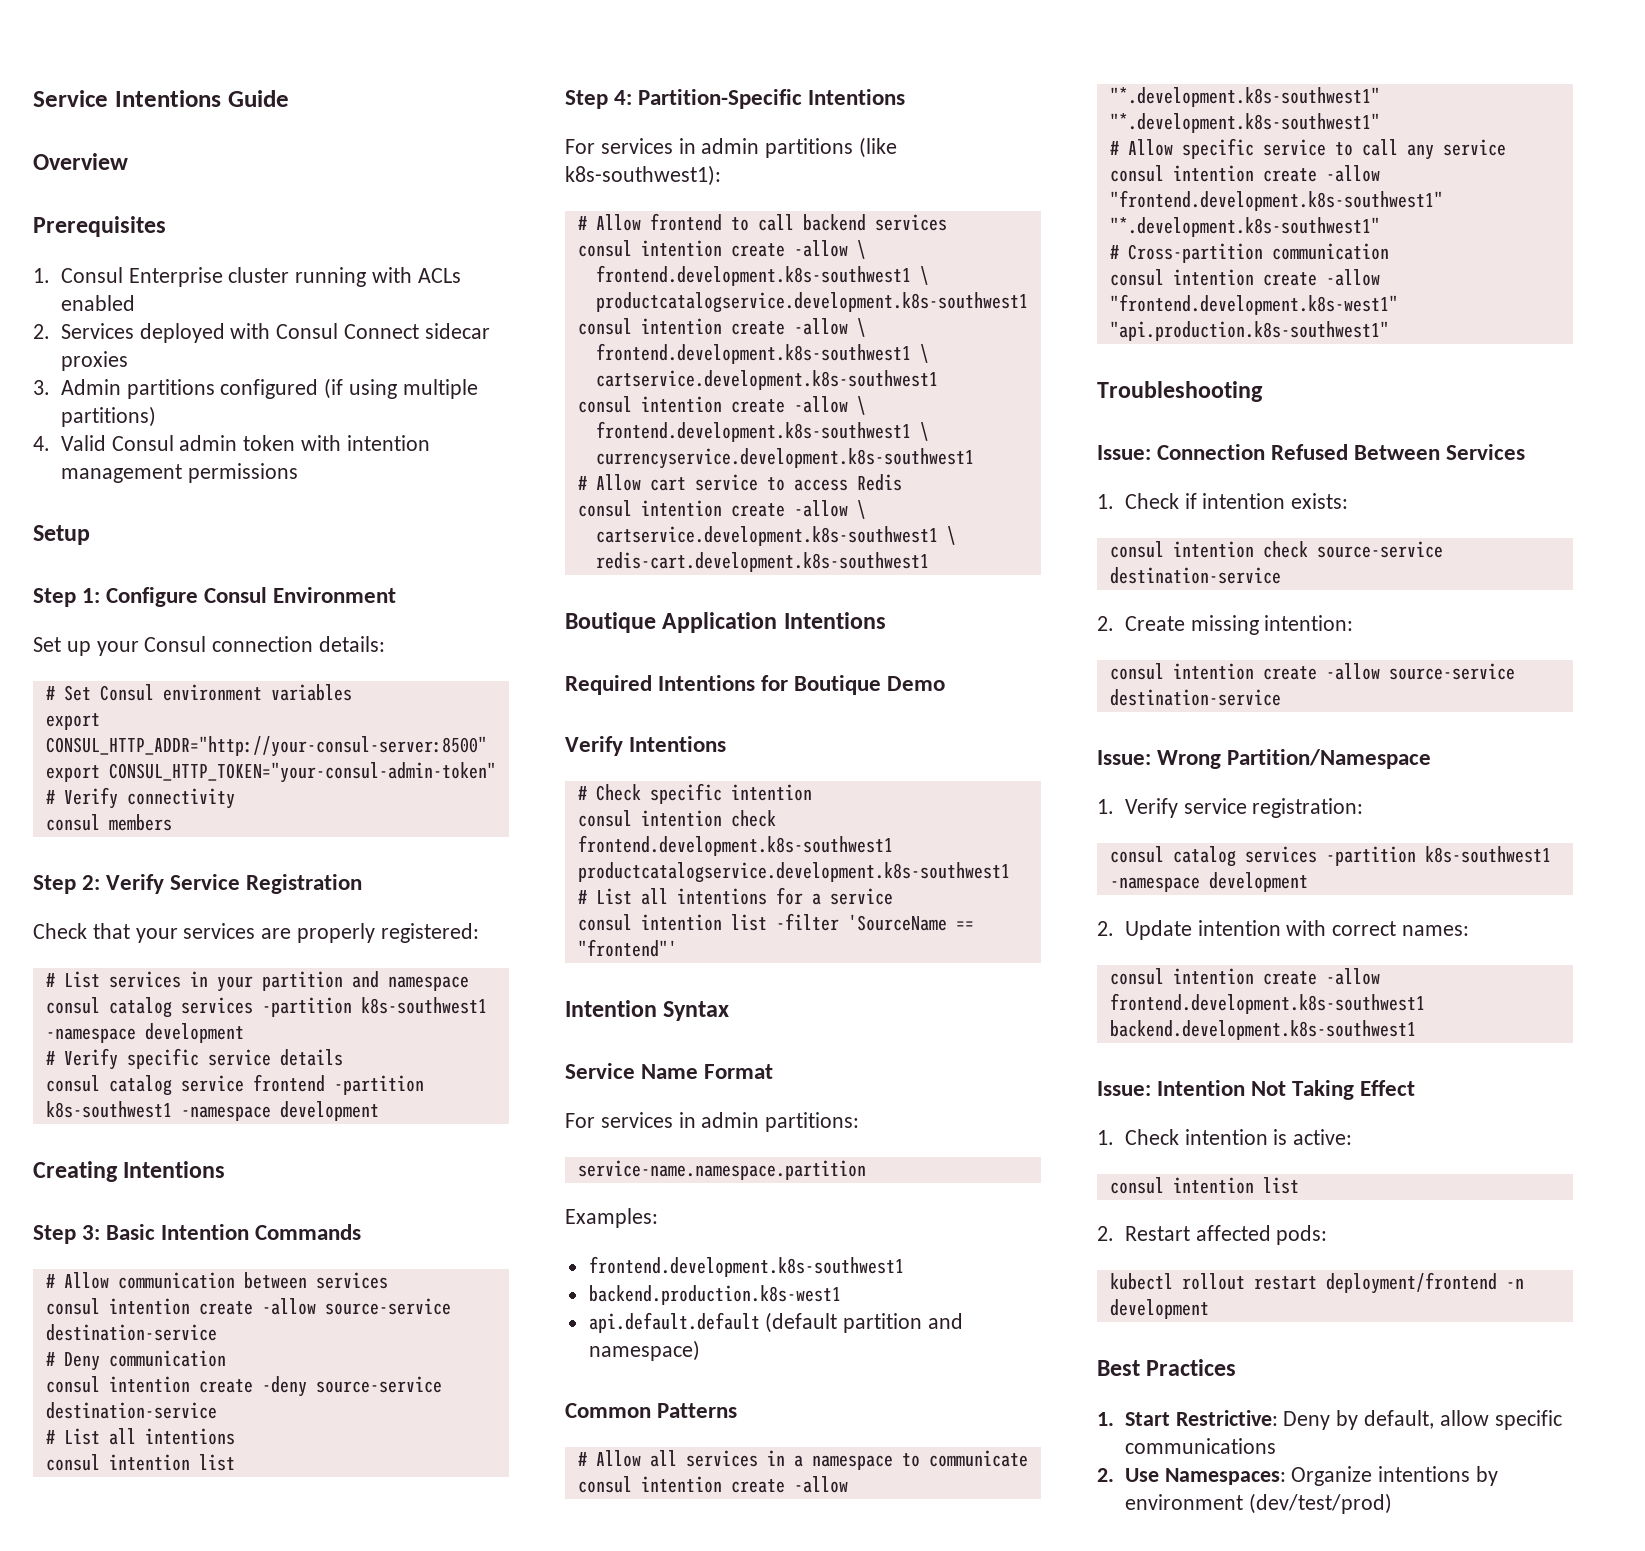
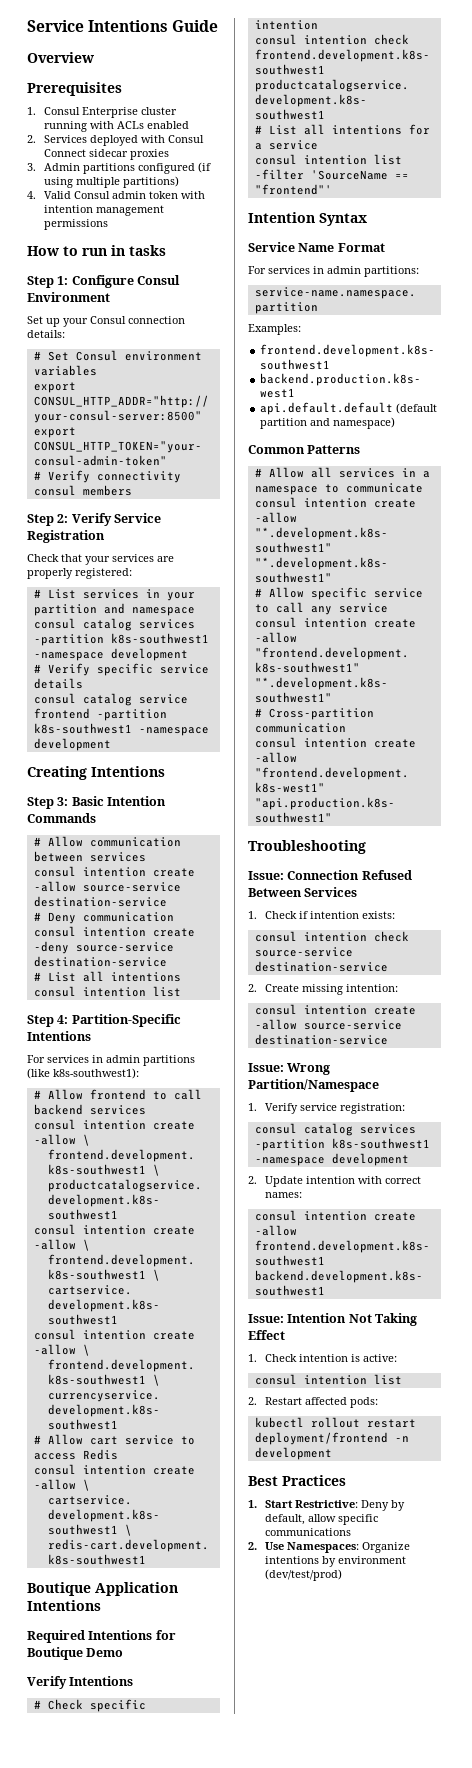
[33,525,90,545] Setup -> [27,245,166,256] How to run in tasks

